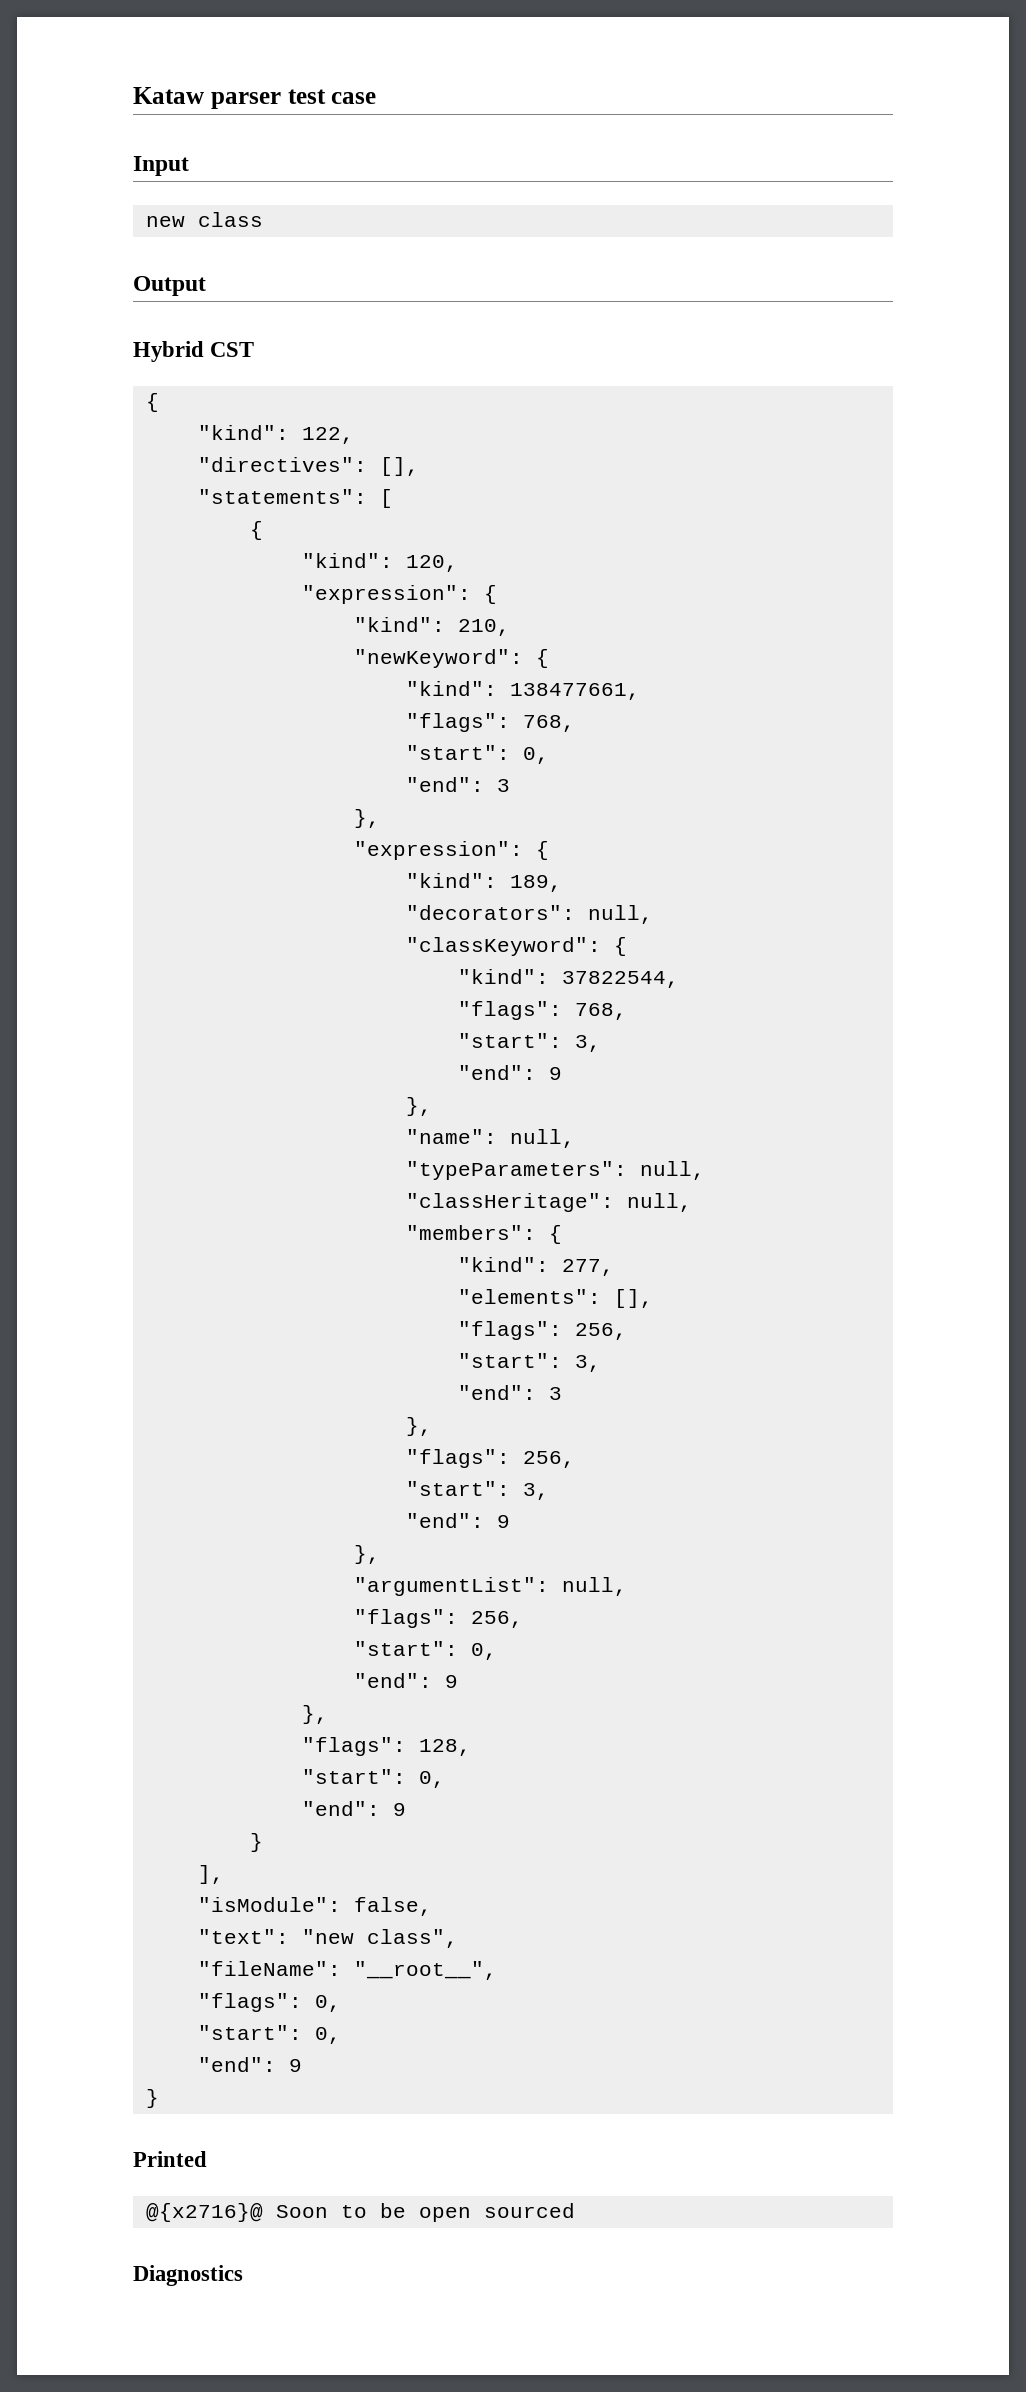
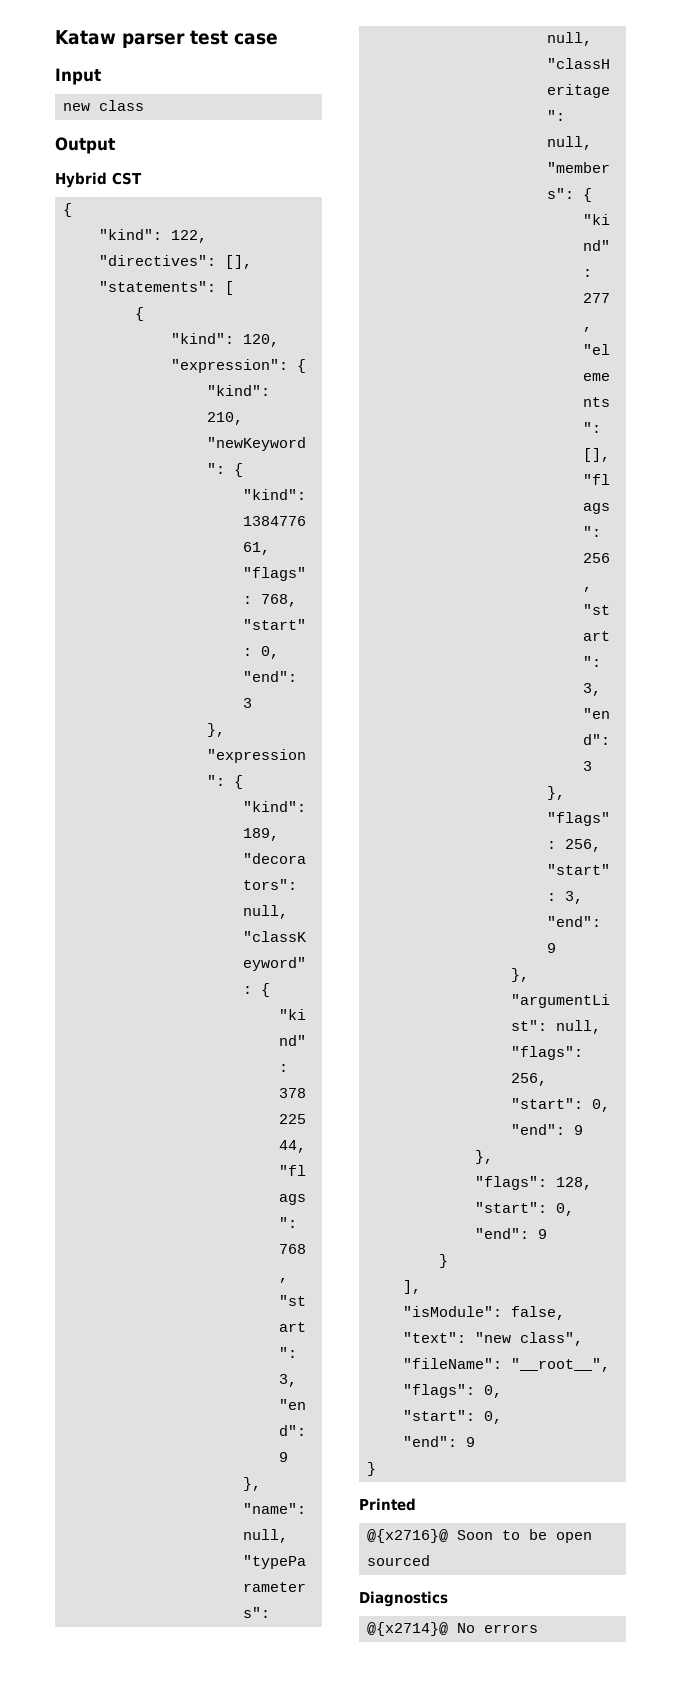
(243, 2275) none -> [367,1622,539,1636] // @{x2714}@ No errors

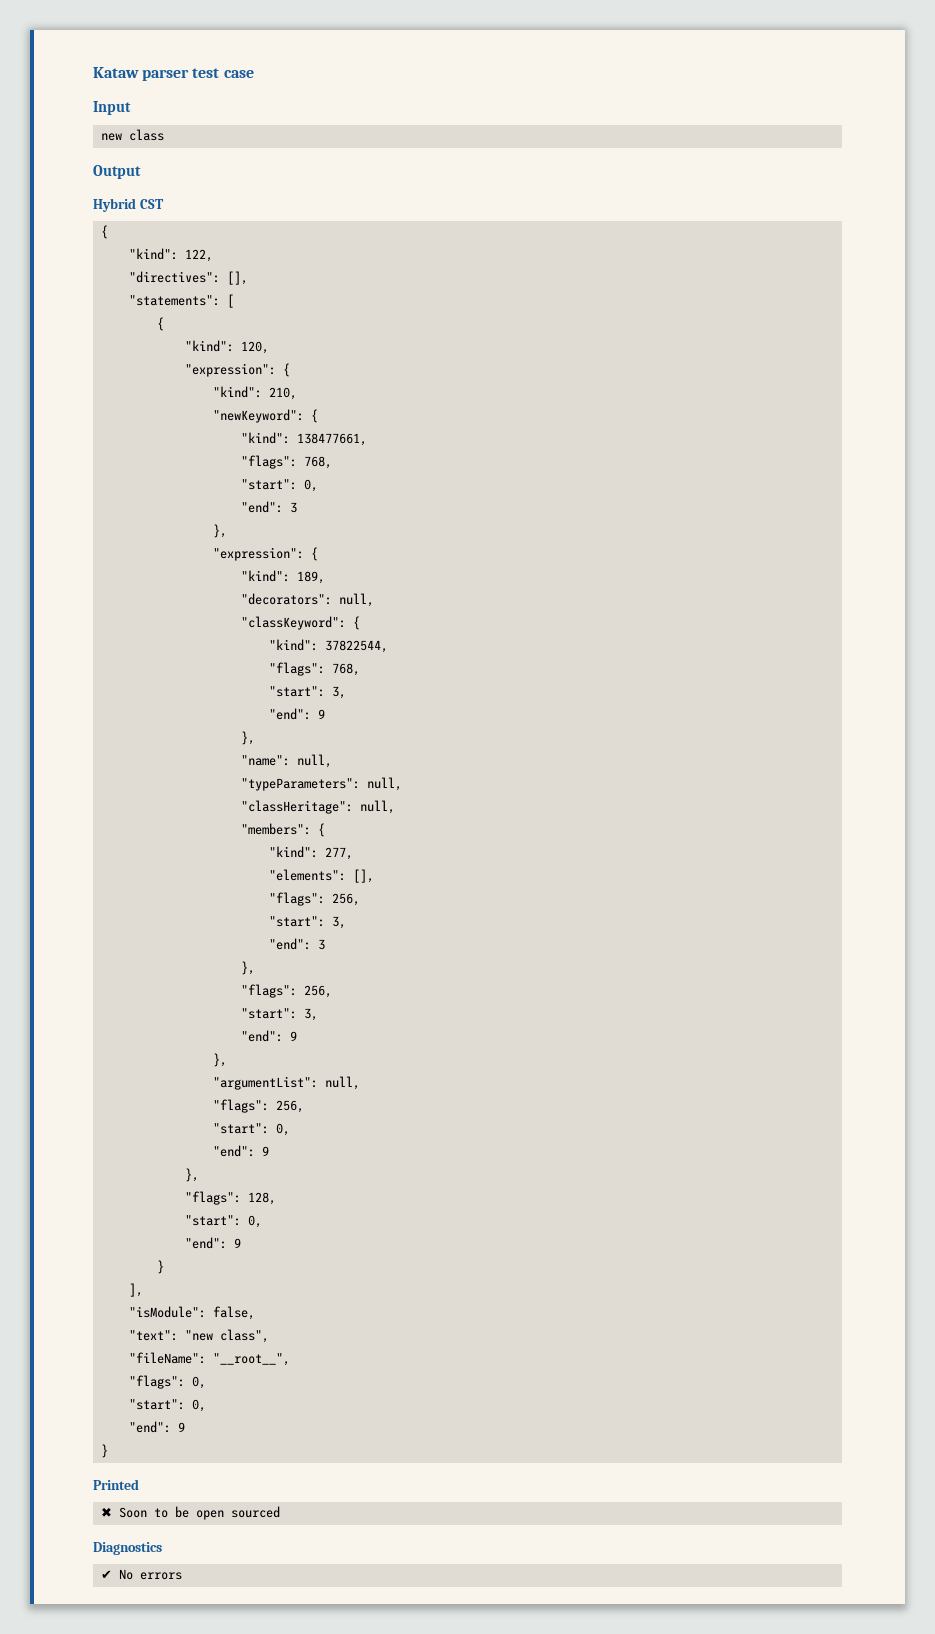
[367,1529,449,1543] @{x2716}@ -> [100,1507,112,1517] ✖
[367,1622,449,1636] @{x2714}@ -> [100,1570,112,1579] ✔

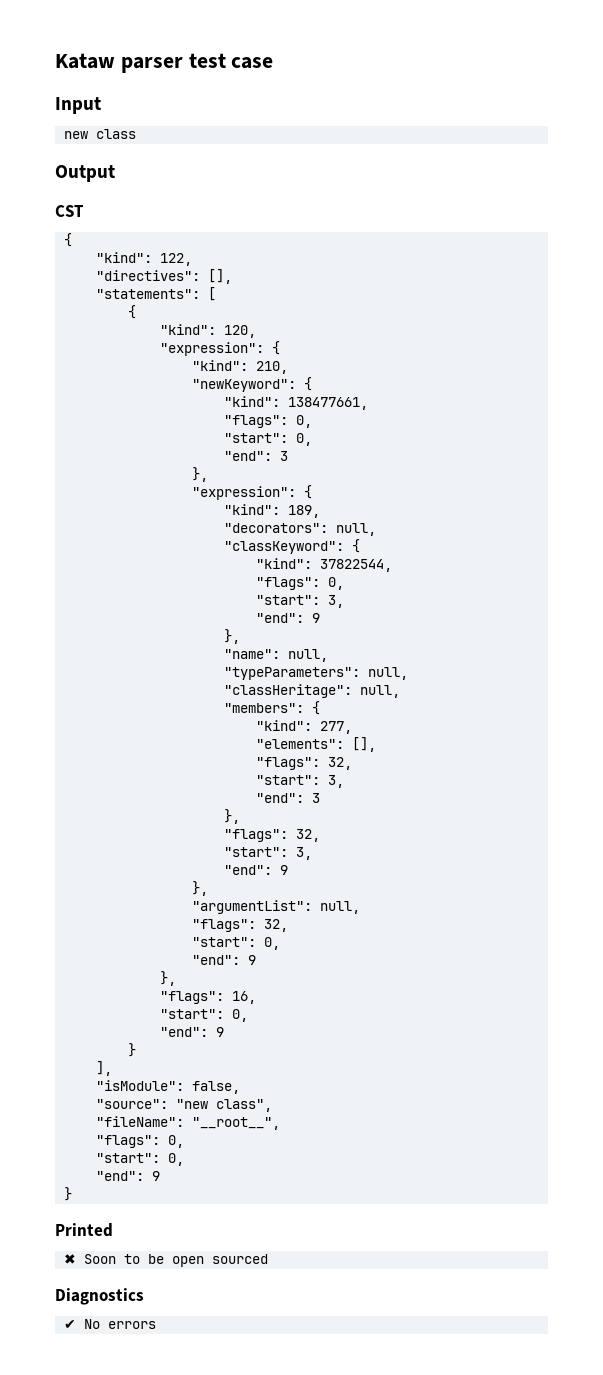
[93,198,136,212] Hybrid -> (115, 173) none
[303,456,332,469] 768, -> [295,415,312,428] 0,
[331,663,360,676] 768, -> [327,577,344,590] 0,
[331,893,360,906] 256, -> [327,757,352,770] 32,
[303,985,332,998] 256, -> [295,829,320,842] 32,
[275,1100,304,1113] 256, -> [263,919,288,932] 32,
[247,1192,276,1205] 128, -> [231,991,256,1004] 16,
[128,1330,178,1341] "text": -> [95,1099,168,1109] "source":

